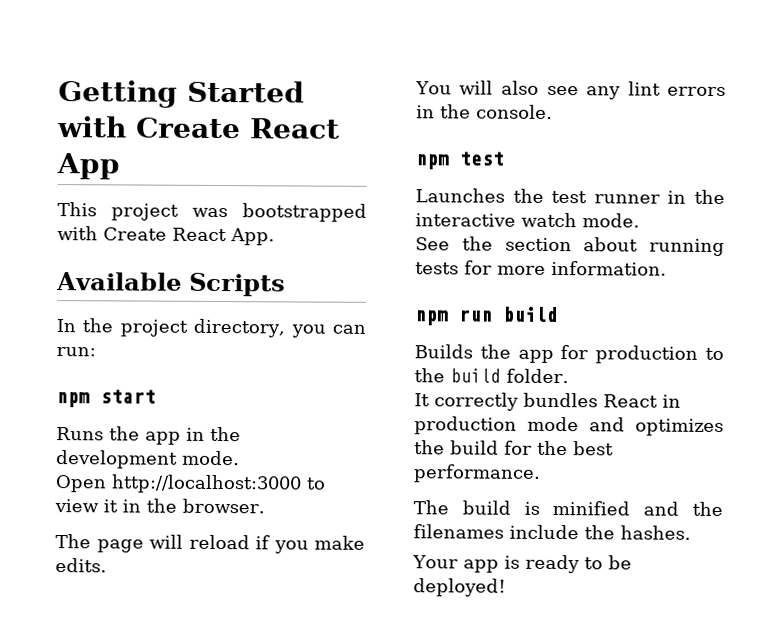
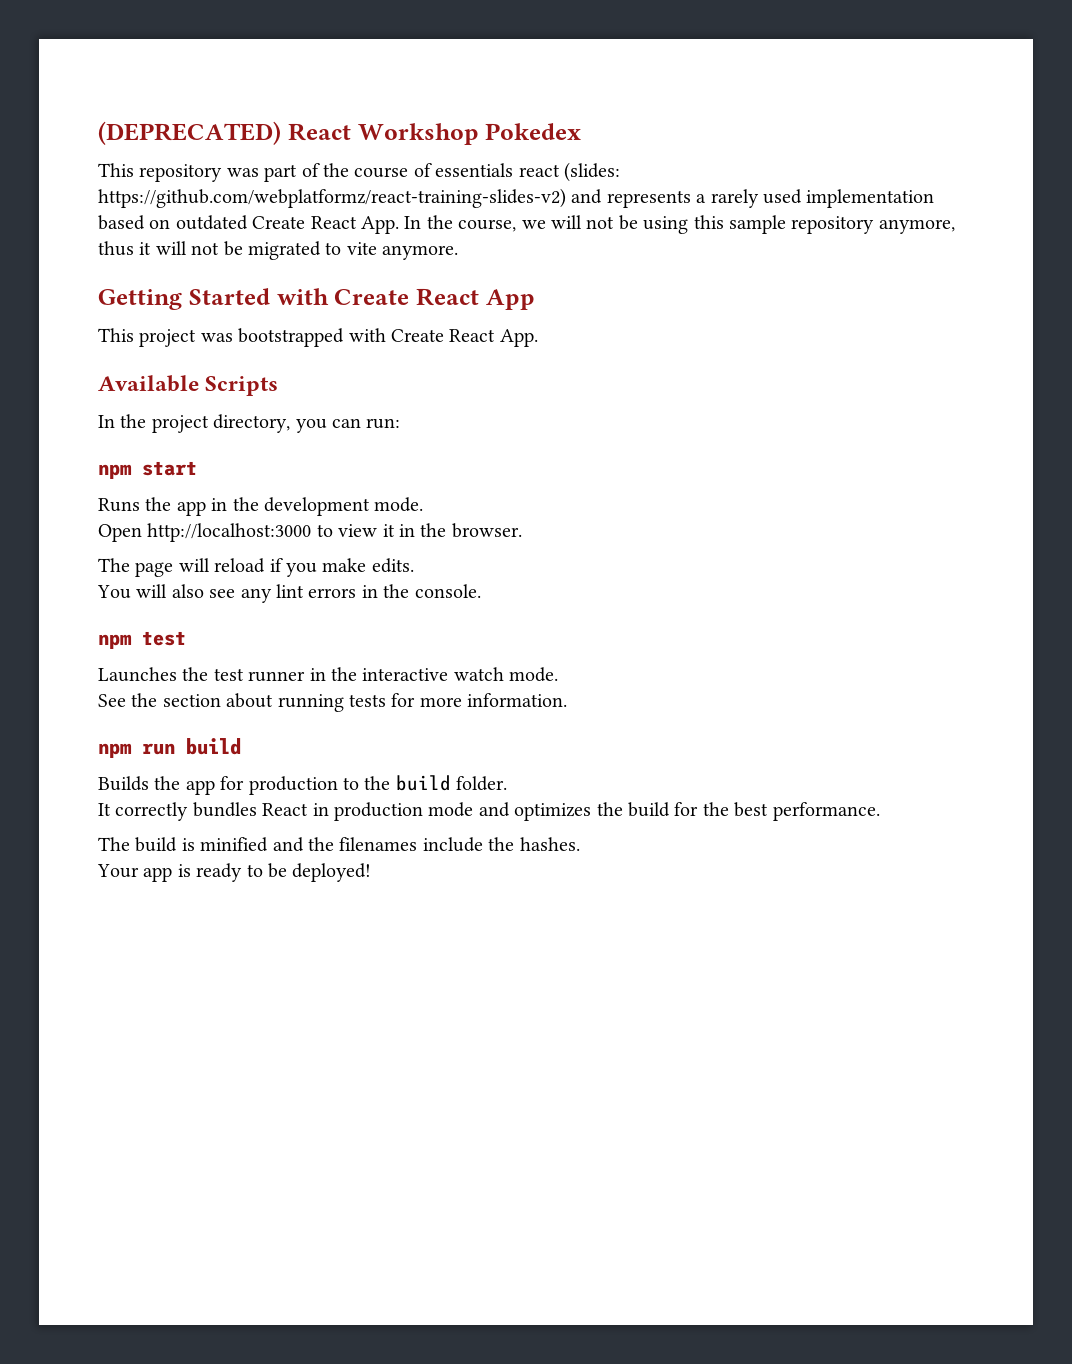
(58, 94) none -> [98,121,582,145] [98,162,620,182] [98,188,935,208] [98,215,955,234] [98,241,459,260] (DEPRECATED) React Workshop Pokedex // This repository was part of the course of essentials react (slides: https://github.com/webplatformz/react-training-slides-v2) and represents a rarely used implementation based on outdated Create React App. In the course, we will not be using this sample repository anymore, thus it will not be migrated to vite anymore. //

